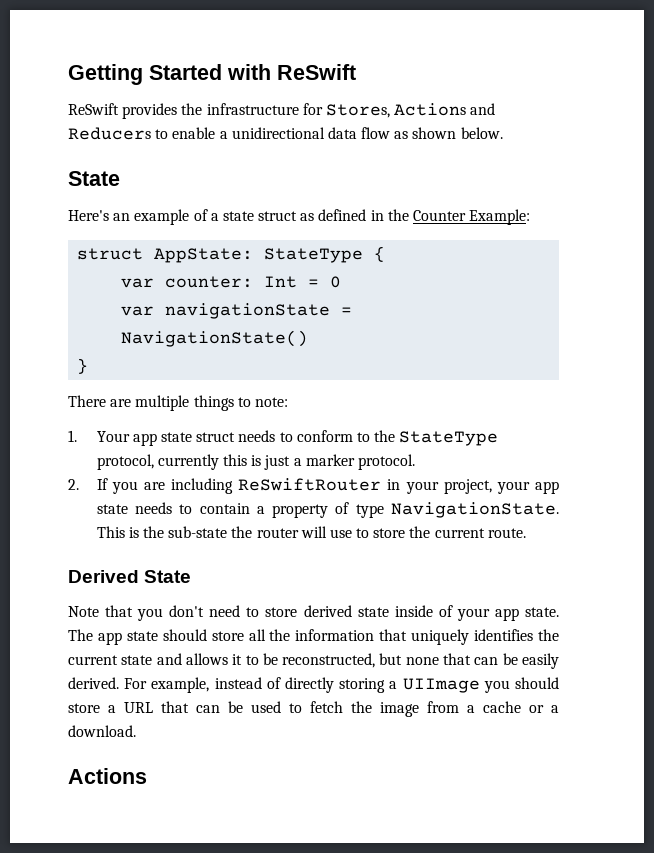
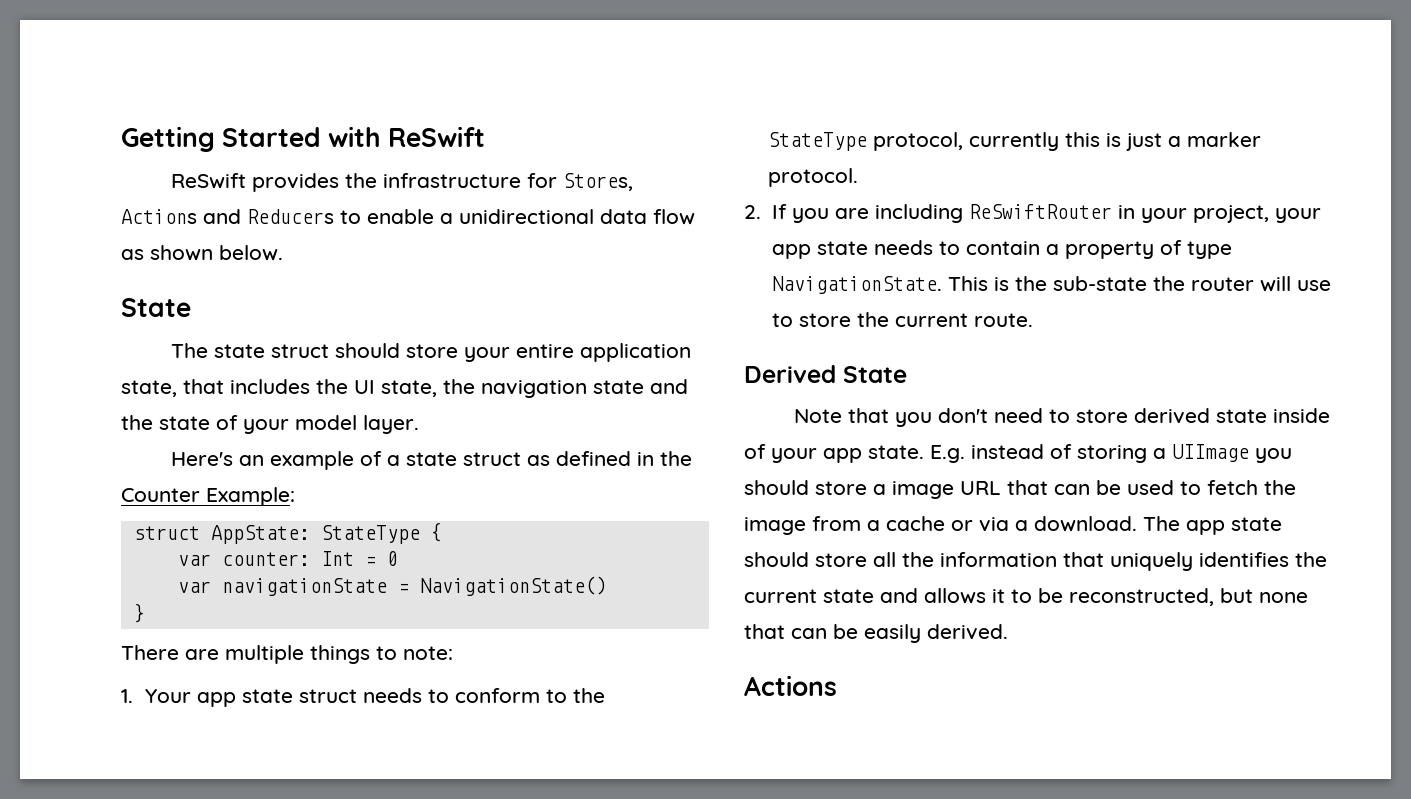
(120, 178) none -> [171,343,692,362] [121,379,688,398] [121,415,419,434] // The state struct should store your entire application state, that includes the UI state, the navigation state and the state of your model layer.
(559, 612) none -> [930,444,1292,463] [744,480,1296,499] [744,516,1137,535] E.g. instead of storing a UIImage you should store a image URL that can be used to fetch the image from a cache or via a download.
[124,677,559,693] [68,701,559,717] [68,725,136,737] For example, instead of directly storing a UIImage you should store a URL that can be used to fetch the image from a cache or a download. -> (1008, 632) none

